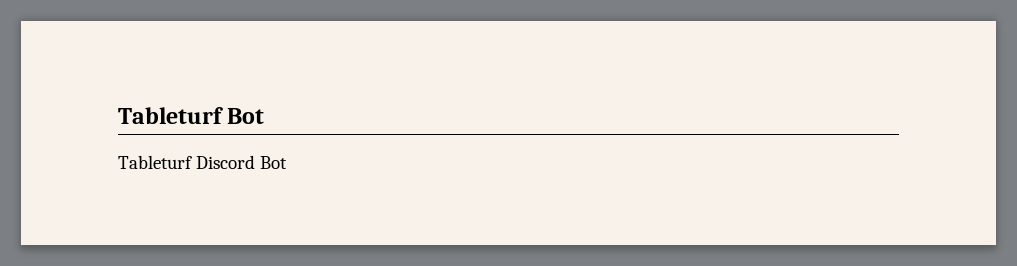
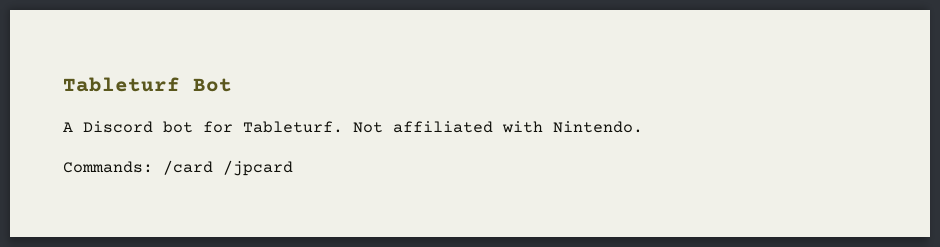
[118,155,288,169] Tableturf Discord Bot -> [63,121,643,133] [63,160,293,176] A Discord bot for Tableturf. Not affiliated with Nintendo. // Commands: /card /jpcard

